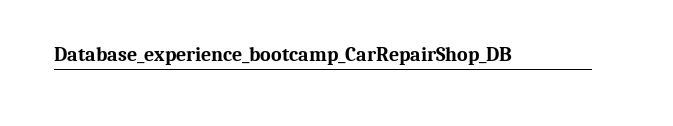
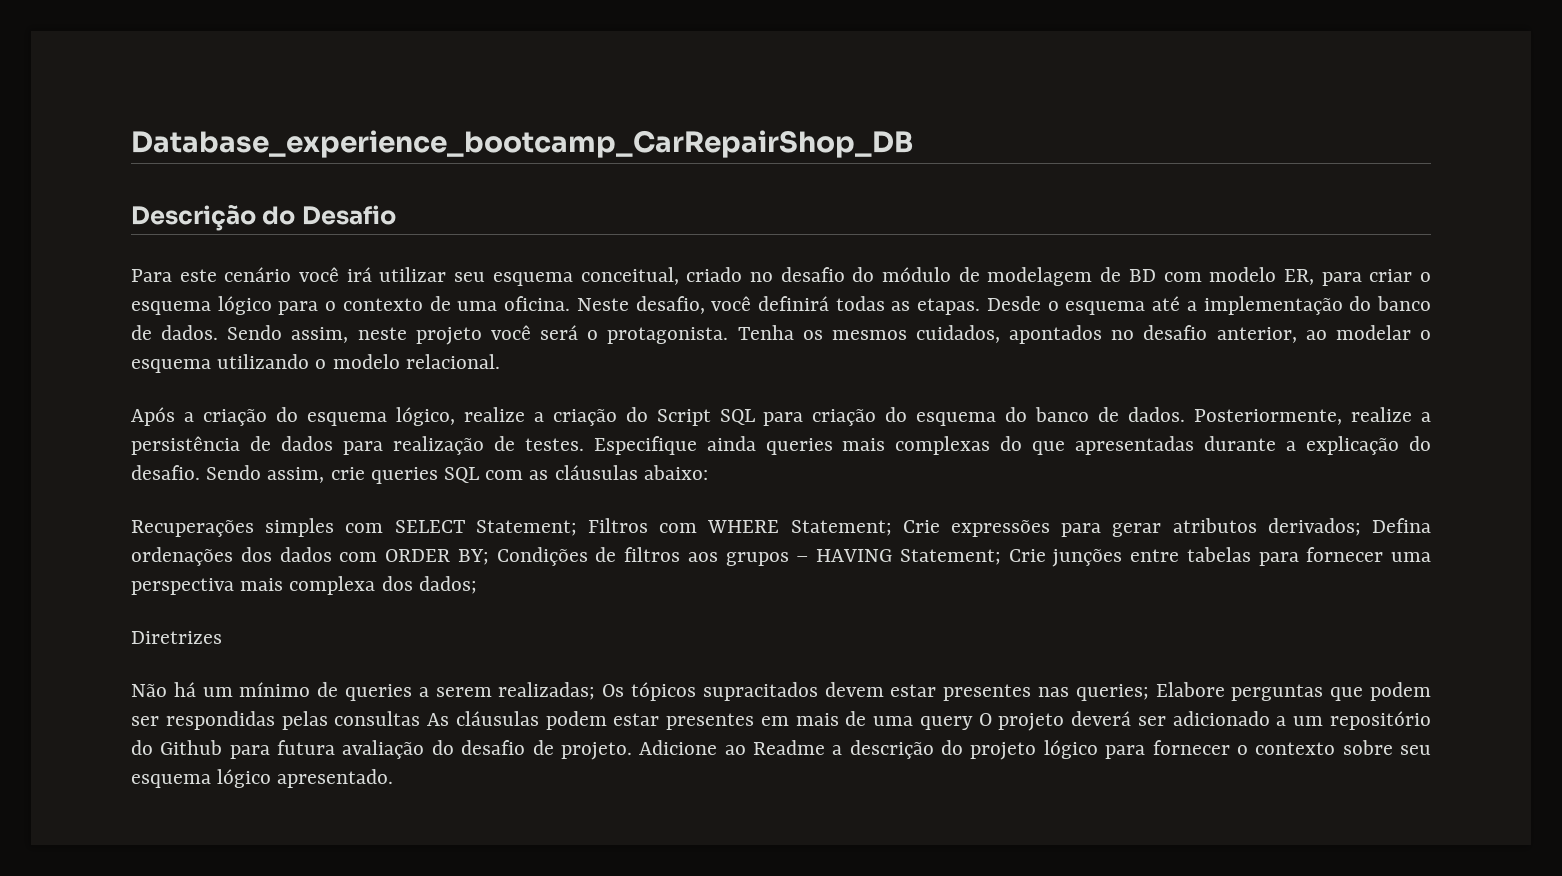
(512, 55) none -> [131,204,396,231] [131,267,1431,286] [131,296,1432,315] [131,325,1431,345] [131,354,500,373] [131,407,1432,426] [131,436,1431,455] [131,465,708,484] [131,518,1432,537] [131,547,1431,567] [131,576,477,595] [131,631,222,644] [131,682,1431,701] [131,711,1432,731] [131,740,1431,760] [131,769,394,788] // Descrição do Desafio // Para este cenário você irá utilizar seu esquema conceitual, criado no desafio do módulo de modelagem de BD com modelo ER, para criar o esquema lógico para o contexto de uma oficina. Neste desafio, você definirá todas as etapas. Desde o esquema até a implementação do banco de dados. Sendo assim, neste projeto você será o protagonista. Tenha os mesmos cuidados, apontados no desafio anterior, ao modelar o esquema utilizando o modelo relacional. // Após a criação do esquema lógico, realize a criação do Script SQL para criação do esquema do banco de dados. Posteriormente, realize a persistência de dados para realização de testes. Especifique ainda queries mais complexas do que apresentadas durante a explicação do desafio. Sendo assim, crie queries SQL com as cláusulas abaixo: // Recuperações simples com SELECT Statement; Filtros com WHERE Statement; Crie expressões para gerar atributos derivados; Defina ordenações dos dados com ORDER BY; Condições de filtros aos grupos – HAVING Statement; Crie junções entre tabelas para fornecer uma perspectiva mais complexa dos dados; // Diretrizes // Não há um mínimo de queries a serem realizadas; Os tópicos supracitados devem estar presentes nas queries; Elabore perguntas que podem ser respondidas pelas consultas As cláusulas podem estar presentes em mais de uma query O projeto deverá ser adicionado a um repositório do Github para futura avaliação do desafio de projeto. Adicione ao Readme a descrição do projeto lógico para fornecer o contexto sobre seu esquema lógico apresentado.

